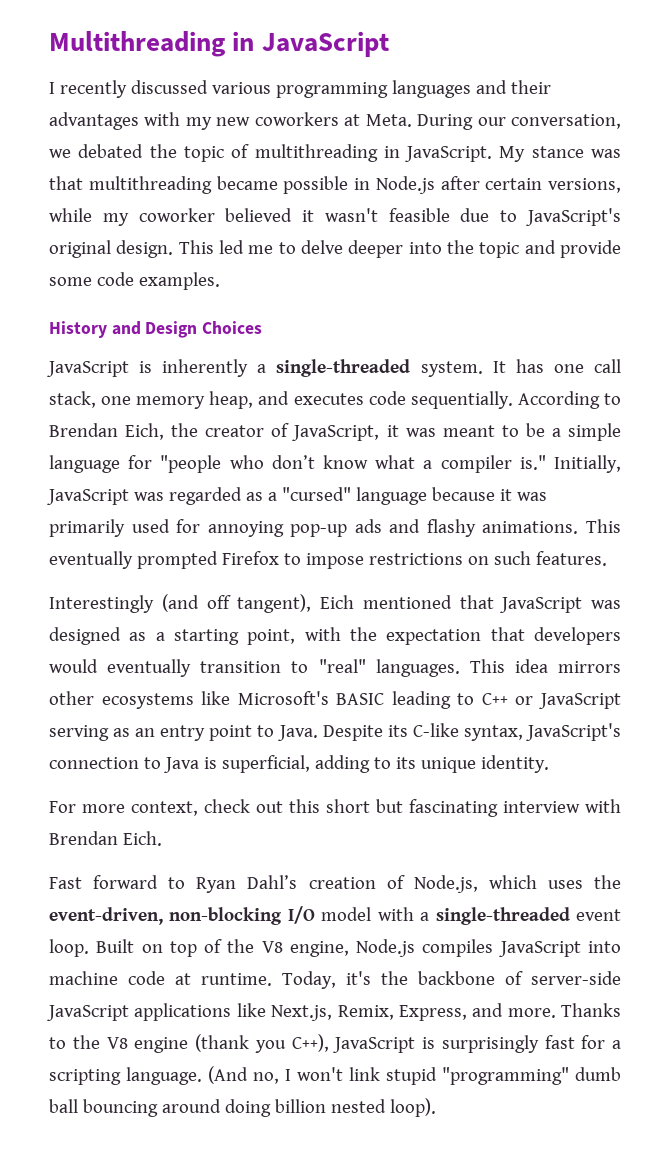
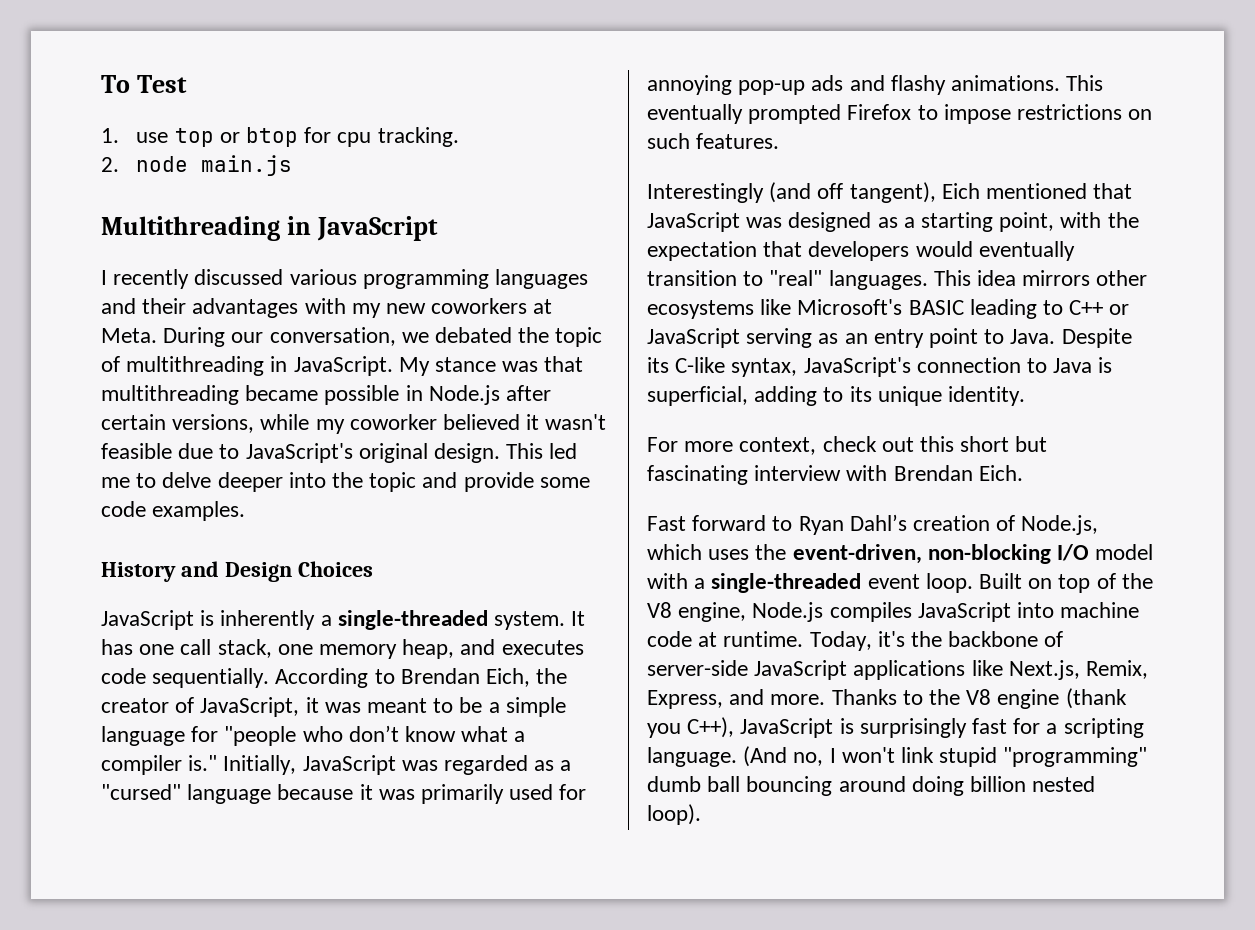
(49, 44) none -> [101,75,187,93] [101,127,459,147] [101,155,293,176] To Test // 1. use top or btop for cpu tracking. // 2. node main.js //

